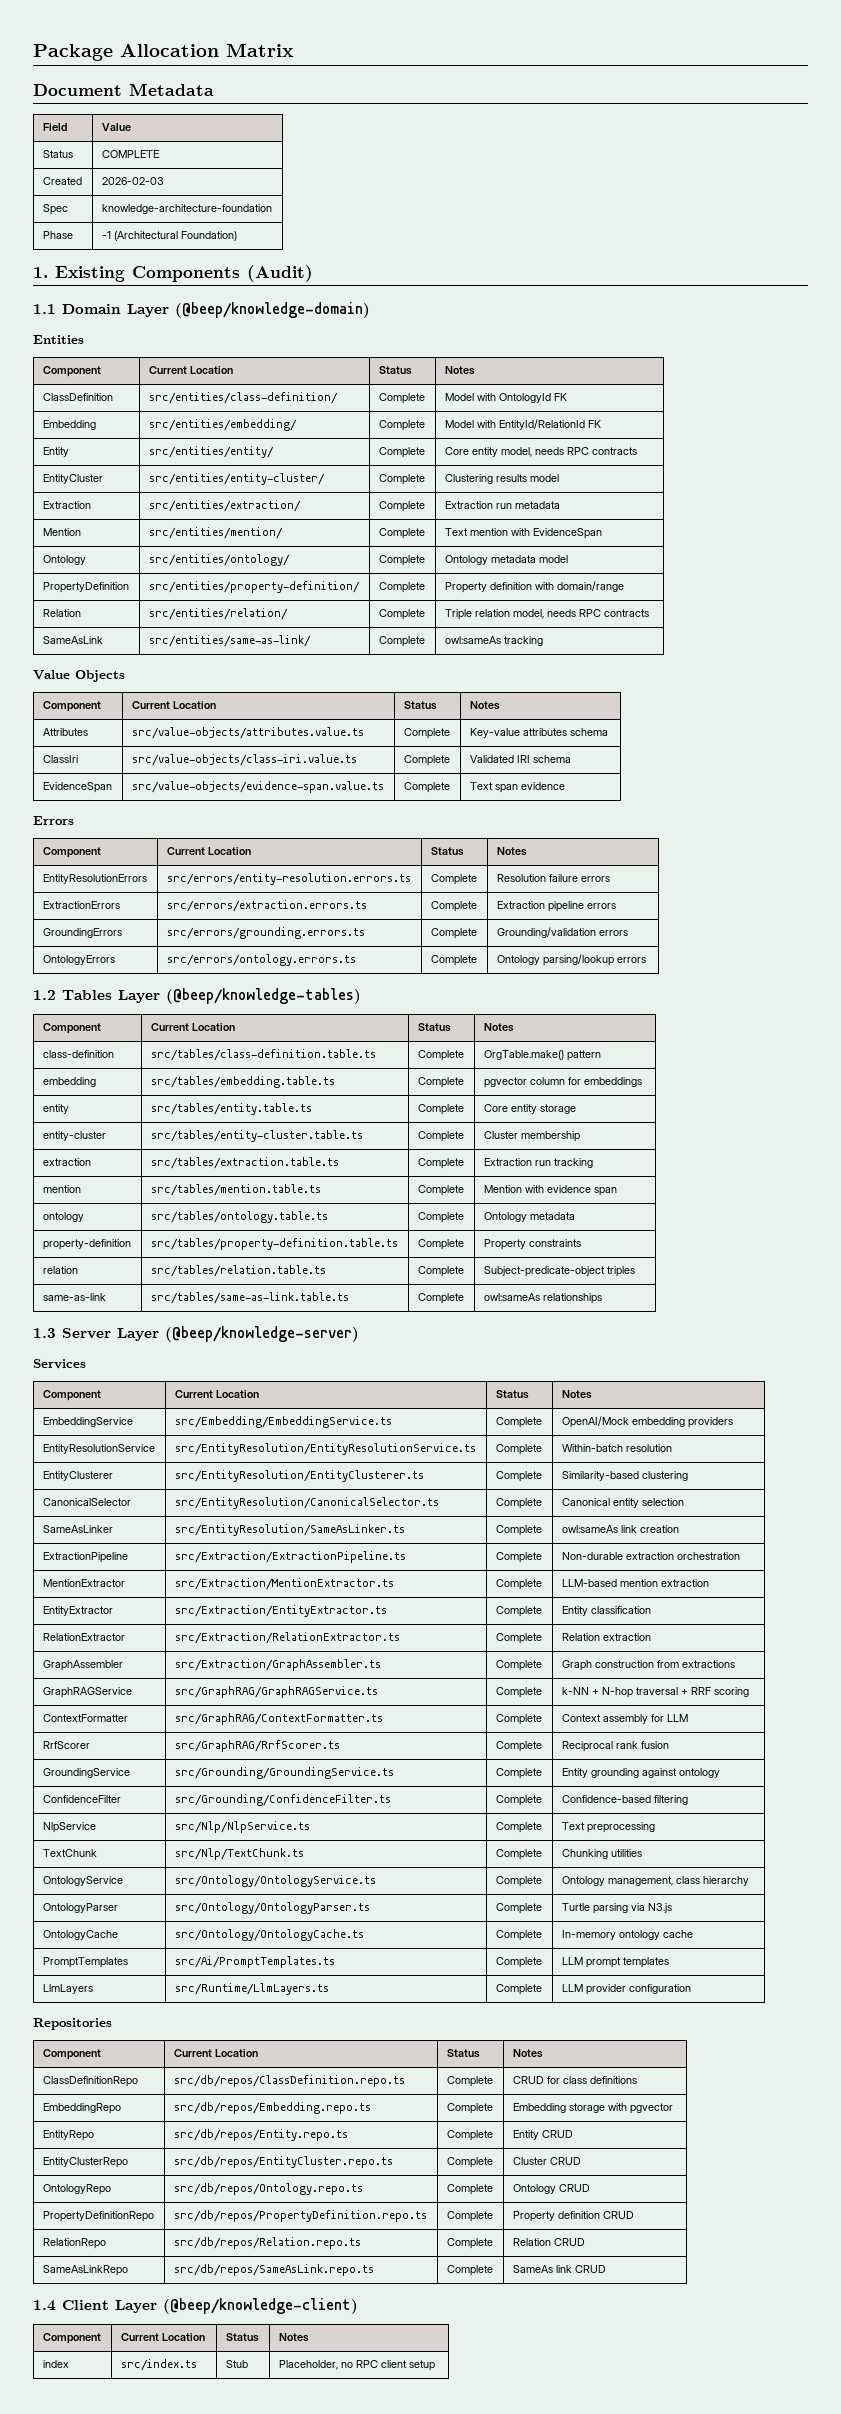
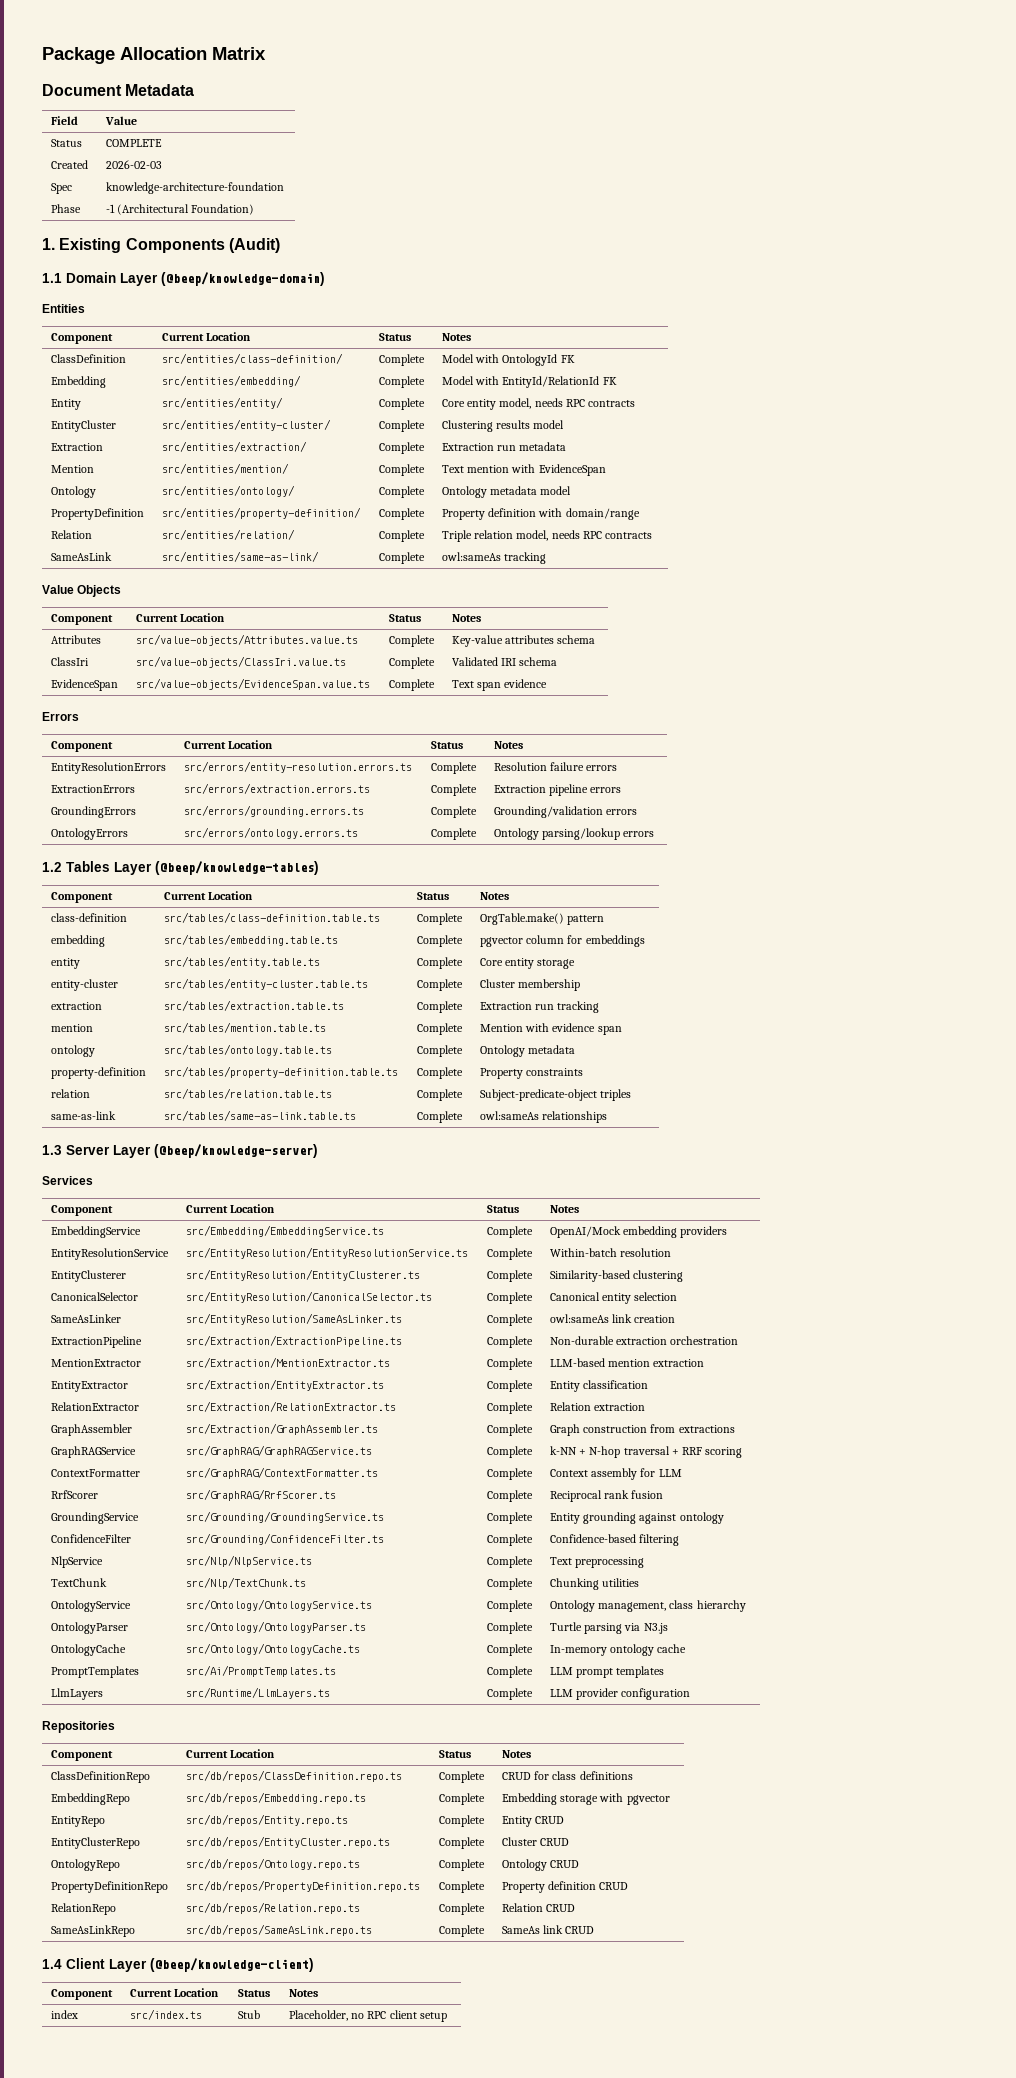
[131,727,364,739] src/value-objects/attributes.value.ts -> [135,634,358,646] src/value-objects/Attributes.value.ts
[131,754,357,766] src/value-objects/class-iri.value.ts -> [135,656,346,668] src/value-objects/ClassIri.value.ts
[131,781,384,793] src/value-objects/evidence-span.value.ts -> [135,678,370,690] src/value-objects/EvidenceSpan.value.ts

